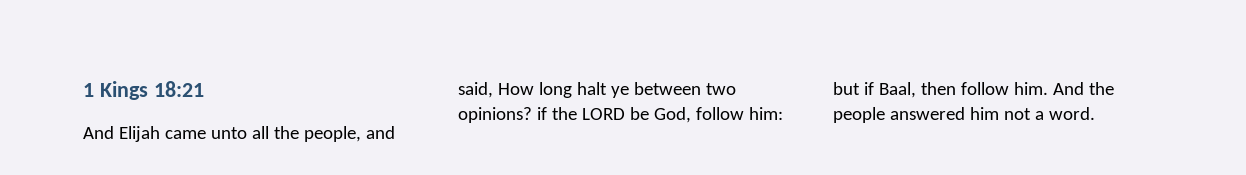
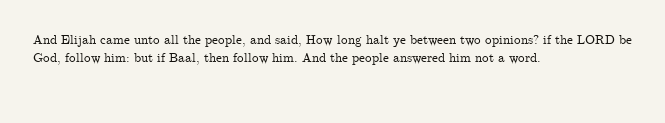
[83,81,204,100] 1 Kings 18:21 // -> (33, 40) none

